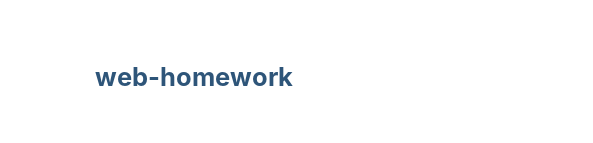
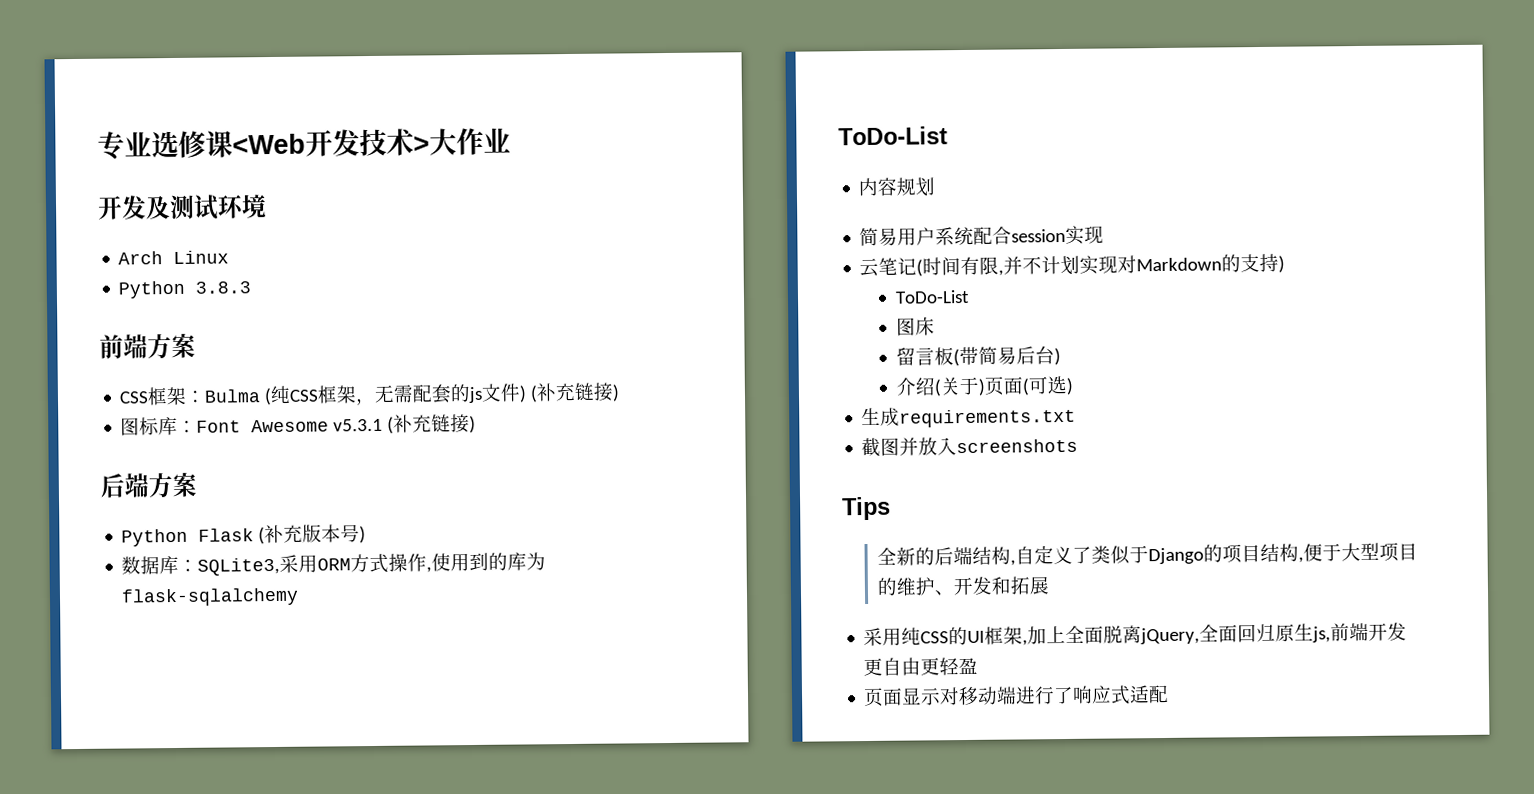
[95,67,293,86] web-homework -> [97,127,511,160] [97,194,267,220] [118,250,230,265] [118,280,252,299] [99,333,196,360] [119,382,621,406] [120,414,477,436] [100,472,197,499] [121,524,367,547] [121,552,547,576] [121,587,300,607] [838,126,948,146] [858,177,936,197] [859,225,1105,247] [859,253,1286,278] [894,289,970,304] [895,316,935,336] [895,346,1061,367] [895,375,1073,397] [861,407,1077,428] [861,437,1079,458] [842,496,891,521] [877,542,1419,566] [877,576,1051,596] [863,622,1408,647] [863,657,979,677] [863,684,1170,708] 专业选修课<Web开发技术>大作业 // 开发及测试环境 // Arch Linux // Python 3.8.3 // 前端方案 // CSS框架：Bulma (纯CSS框架，无需配套的js文件) (补充链接) // 图标库：Font Awesome v5.3.1 (补充链接) // 后端方案 // Python Flask (补充版本号) // 数据库：SQLite3,采用ORM方式操作,使用到的库为flask-sqlalchemy // ToDo-List // 内容规划 // 简易用户系统配合session实现 // 云笔记(时间有限,并不计划实现对Markdown的支持) // ToDo-List // 图床 // 留言板(带简易后台) // 介绍(关于)页面(可选) // 生成requirements.txt // 截图并放入screenshots // Tips // 全新的后端结构,自定义了类似于Django的项目结构,便于大型项目的维护、开发和拓展 // 采用纯CSS的UI框架,加上全面脱离jQuery,全面回归原生js,前端开发更自由更轻盈 // 页面显示对移动端进行了响应式适配

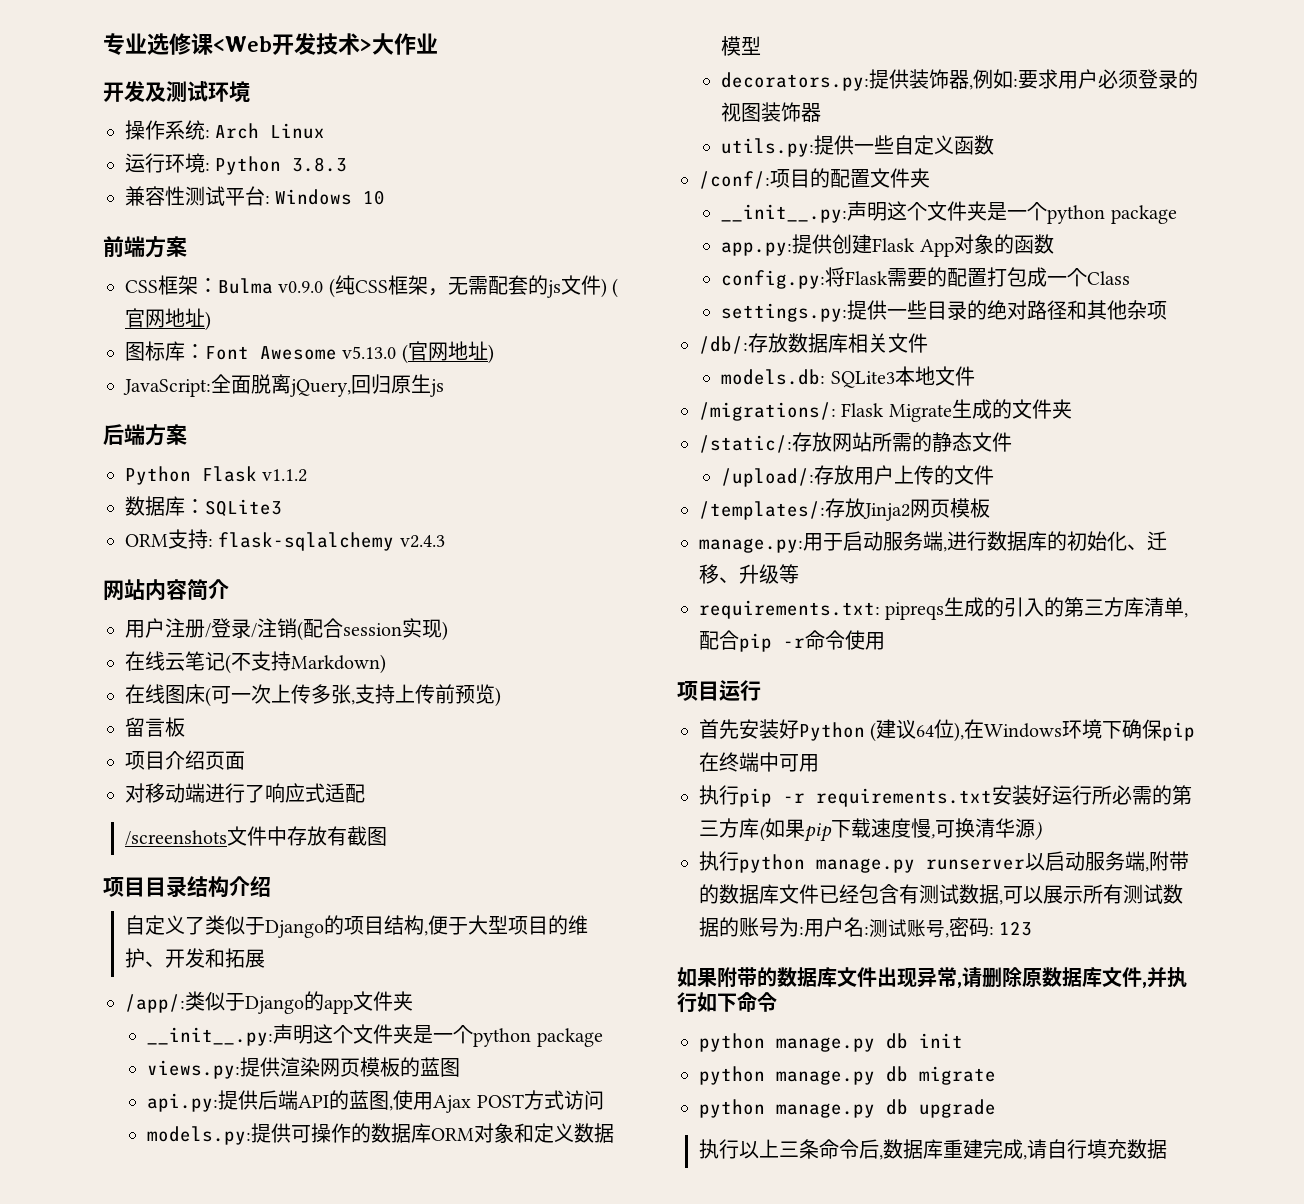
(267, 206) none -> [125,120,210,140] 操作系统:
(230, 257) none -> [125,153,210,173] 运行环境:
(252, 287) none -> [125,186,386,206] // 兼容性测试平台: Windows 10
(262, 396) none -> [278,281,324,293] v0.9.0
[536,382,615,402] 补充链接 -> [125,308,205,328] 官网地址
[333,414,477,434] [100,472,197,499] [121,524,367,547] [121,552,547,576] [121,587,300,607] [838,126,948,146] [858,177,936,197] [859,226,975,247] v5.3.1 (补充链接) // 后端方案 // Python Flask (补充版本号) // 数据库：SQLite3,采用ORM方式操作,使用到的库为flask-sqlalchemy // ToDo-List // 内容规划 // 简易用户系统 -> [342,341,494,364] [123,374,444,397] [103,424,187,446] [125,466,308,485] [125,496,282,517] [125,529,445,551] [103,579,229,601] [125,618,303,641] v5.13.0 (官网地址) // JavaScript:全面脱离jQuery,回归原生js // 后端方案 // Python Flask v1.1.2 // 数据库：SQLite3 // ORM支持: flask-sqlalchemy v2.4.3 // 网站内容简介 // 用户注册/登录/注销(
(1105, 234) // -> [442,621,448,641] [125,651,165,671] ) // 在线
[922,253,1286,276] [894,289,970,304] [895,316,935,336] [895,346,1061,367] [895,375,1073,397] [861,407,1077,428] [861,437,1079,458] [842,496,891,521] [877,546,1017,566] 时间有限,并不计划实现对Markdown的支持) // ToDo-List // 图床 // 留言板(带简易后台) // 介绍(关于)页面(可选) // 生成requirements.txt // 截图并放入screenshots // Tips // 全新的后端结构, -> [231,651,386,674] [125,684,501,707] [125,717,185,737] [125,750,245,770] [125,783,365,803] [125,826,388,846] [103,876,271,898] 不支持Markdown) // 在线图床(可一次上传多张,支持上传前预览) // 留言板 // 项目介绍页面 // 对移动端进行了响应式适配 // /screenshots文件中存放有截图 // 项目目录结构介绍 //
[863,622,1408,647] [863,657,979,677] [863,684,1170,708] 采用纯CSS的UI框架,加上全面脱离jQuery,全面回归原生js,前端开发更自由更轻盈 // 页面显示对移动端进行了响应式适配 -> [125,991,413,1014] [147,1024,603,1047] [147,1057,461,1079] [147,1090,604,1113] [147,1123,615,1145] [721,36,762,56] [721,69,1199,91] [721,102,822,122] [721,135,995,157] [699,168,930,189] [721,201,1177,224] [721,234,1054,257] [721,267,1131,289] [721,300,1168,322] [699,333,928,354] [721,366,975,388] [699,399,1072,422] [699,432,1012,453] [721,465,995,487] [699,498,990,521] [699,531,1167,553] [699,564,799,584] [699,597,1189,620] [699,630,885,652] [677,680,761,701] [699,719,1196,742] [699,752,819,772] [699,785,1192,807] [699,818,1042,842] [699,851,1189,873] [699,884,1183,905] [699,917,1033,938] [677,967,1187,988] [677,992,777,1013] [699,1033,963,1052] [699,1066,996,1085] [699,1099,996,1118] [699,1139,1168,1160] /app/:类似于Django的app文件夹 // __init__.py:声明这个文件夹是一个python package // views.py:提供渲染网页模板的蓝图 // api.py:提供后端API的蓝图,使用Ajax POST方式访问 // models.py:提供可操作的数据库ORM对象和定义数据模型 // decorators.py:提供装饰器,例如:要求用户必须登录的视图装饰器 // utils.py:提供一些自定义函数 // /conf/:项目的配置文件夹 // __init__.py:声明这个文件夹是一个python package // app.py:提供创建Flask App对象的函数 // config.py:将Flask需要的配置打包成一个Class // settings.py:提供一些目录的绝对路径和其他杂项 // /db/:存放数据库相关文件 // models.db: SQLite3本地文件 // /migrations/: Flask Migrate生成的文件夹 // /static/:存放网站所需的静态文件 // /upload/:存放用户上传的文件 // /templates/:存放Jinja2网页模板 // manage.py:用于启动服务端,进行数据库的初始化、迁移、升级等 // requirements.txt: pipreqs生成的引入的第三方库清单,配合pip -r命令使用 // 项目运行 // 首先安装好Python (建议64位),在Windows环境下确保pip在终端中可用 // 执行pip -r requirements.txt安装好运行所必需的第三方库(如果pip下载速度慢,可换清华源) // 执行python manage.py runserver以启动服务端,附带的数据库文件已经包含有测试数据,可以展示所有测试数据的账号为:用户名:测试账号,密码: 123 // 如果附带的数据库文件出现异常,请删除原数据库文件,并执行如下命令 // python manage.py db init // python manage.py db migrate // python manage.py db upgrade // 执行以上三条命令后,数据库重建完成,请自行填充数据

